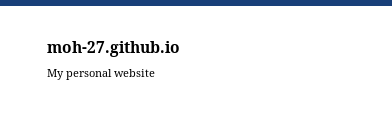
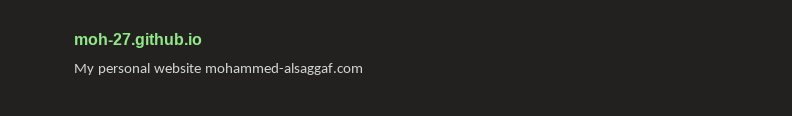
(155, 73) none -> [204,63,363,75] mohammed-alsaggaf.com

